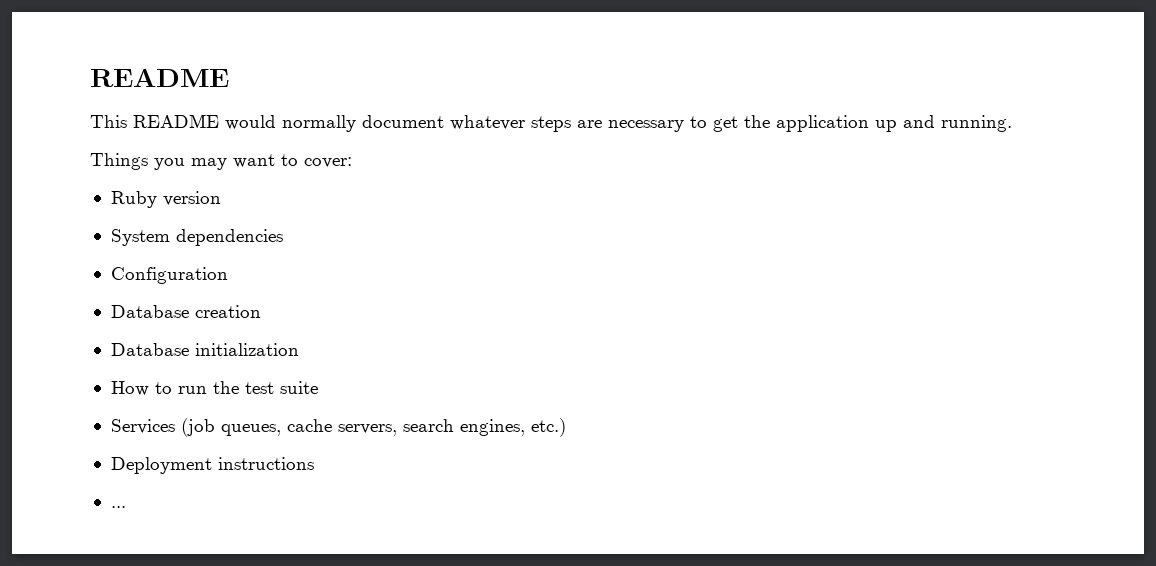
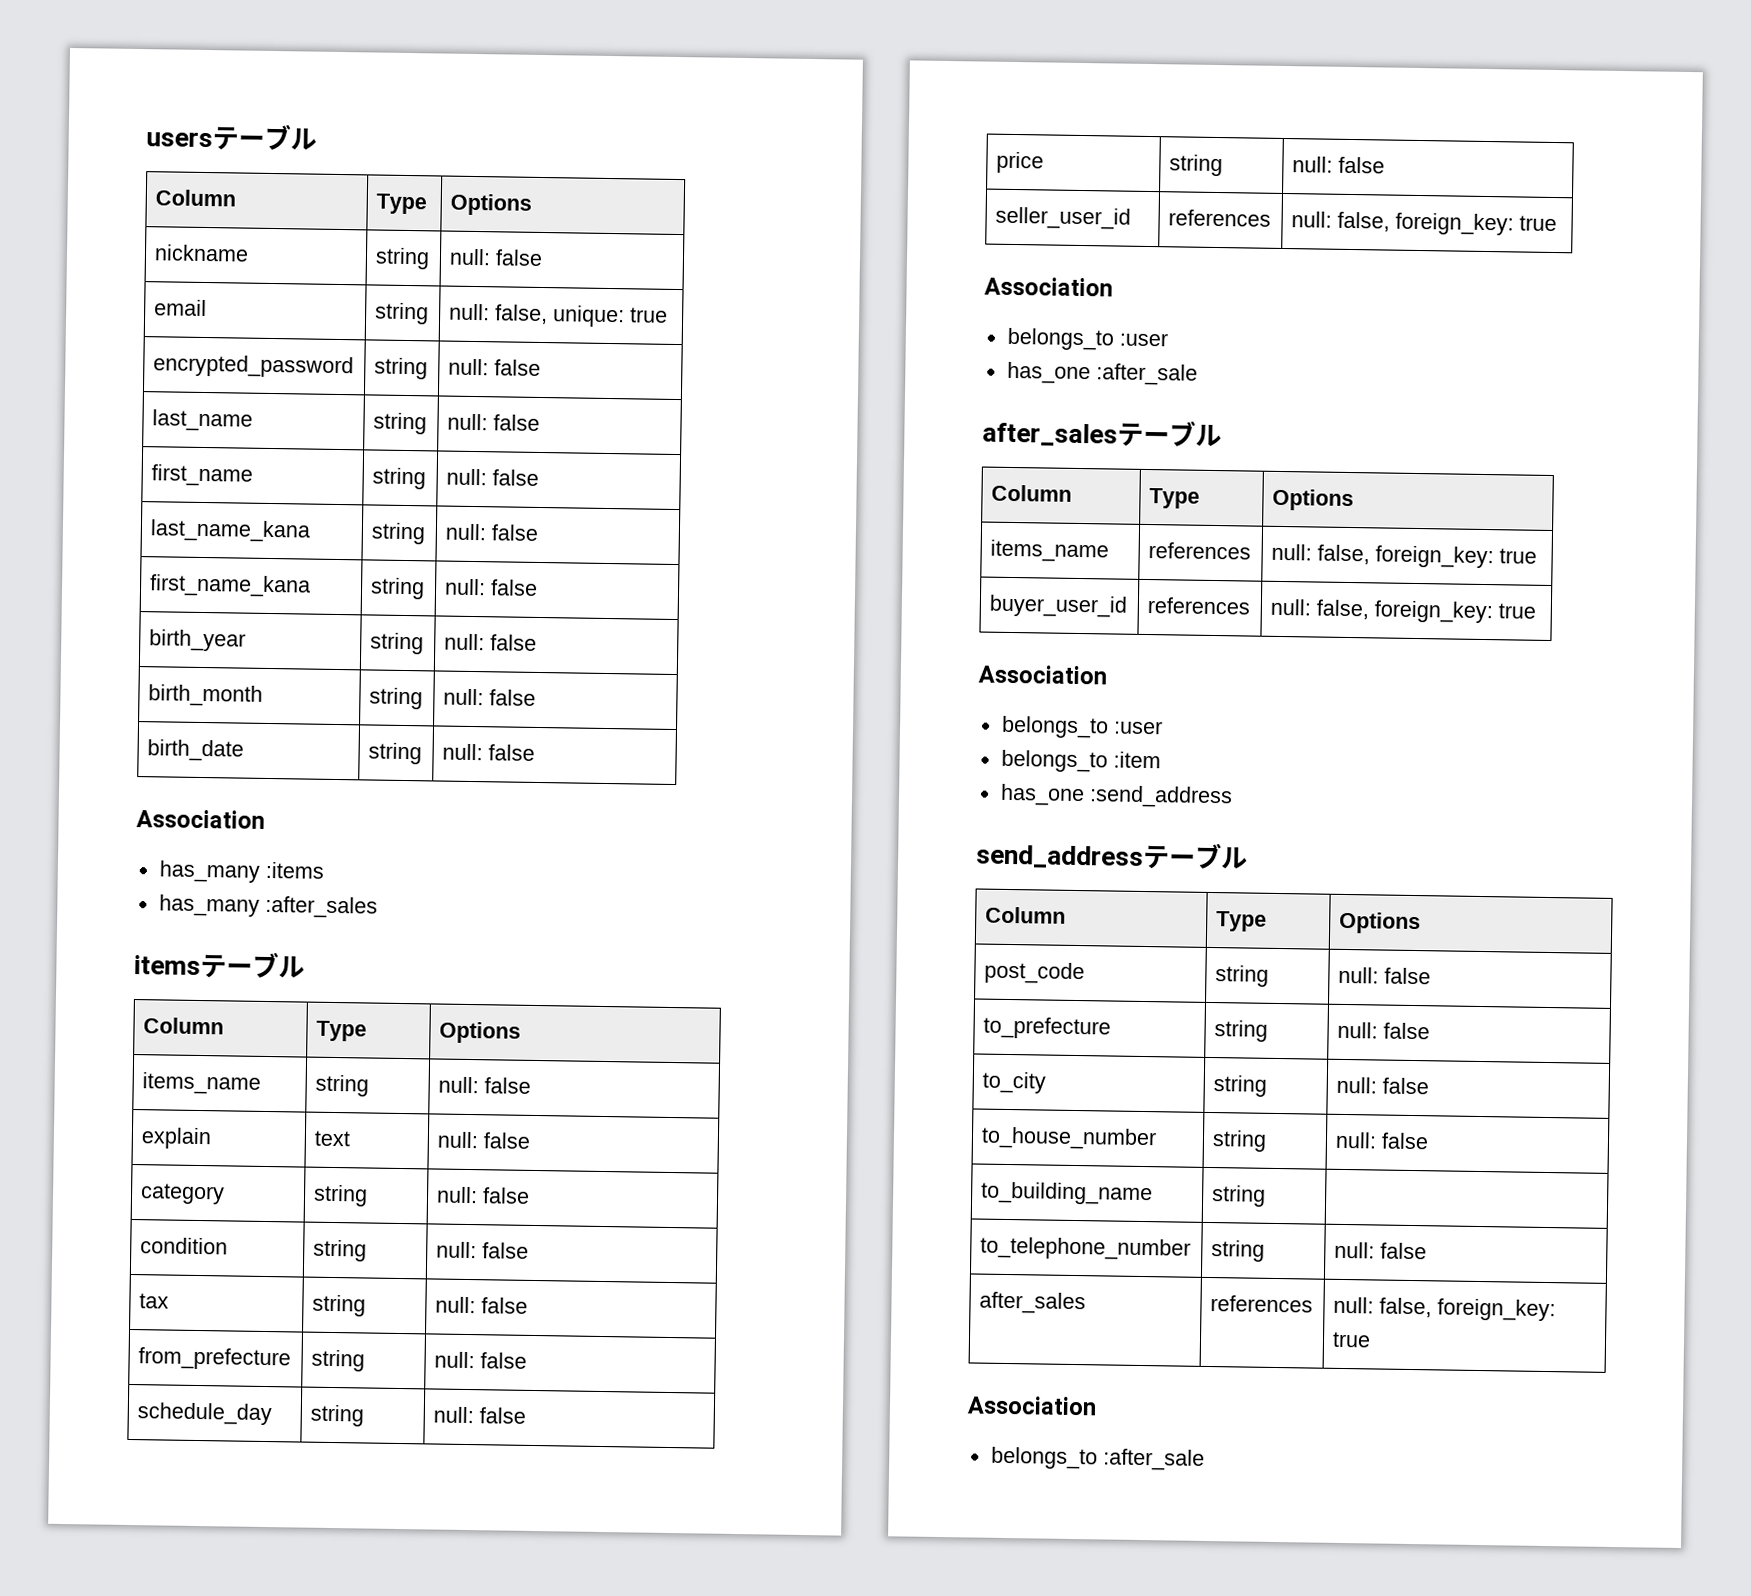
[90,68,229,87] [90,114,1012,132] [90,153,352,170] [110,191,221,208] [110,229,283,246] [110,267,228,284] [110,305,261,318] [110,343,299,356] [110,381,318,396] [110,418,566,437] [110,457,314,474] [110,506,126,508] README // This README would normally document whatever steps are necessary to get the application up and running. // Things you may want to cover: // Ruby version // System dependencies // Configuration // Database creation // Database initialization // How to run the test suite // Services (job queues, cache servers, search engines, etc.) // Deployment instructions // ... -> [146,123,317,151] [155,189,237,207] [376,193,428,215] [450,193,533,216] [154,244,250,262] [375,247,431,270] [449,248,544,267] [154,299,208,317] [374,302,430,325] [449,303,669,328] [153,354,355,379] [374,357,429,380] [448,358,542,376] [152,409,254,432] [373,412,428,435] [447,413,541,431] [151,464,254,487] [372,467,427,490] [446,468,540,486] [150,519,312,543] [371,522,427,545] [445,523,540,541] [149,574,312,598] [370,577,426,600] [444,578,539,596] [149,629,247,652] [370,632,425,655] [444,633,538,651] [148,684,264,707] [369,687,424,710] [443,688,537,706] [147,739,245,762] [368,742,423,765] [442,743,536,761] [136,809,265,829] [158,860,324,883] [158,894,378,919] [134,951,305,979] [143,1017,225,1035] [316,1020,368,1042] [439,1021,522,1044] [142,1072,262,1095] [315,1074,370,1097] [438,1076,532,1094] [141,1127,213,1150] [314,1130,351,1147] [437,1131,531,1149] [140,1183,226,1205] [313,1184,369,1207] [436,1186,531,1204] [140,1237,229,1255] [313,1239,368,1262] [436,1241,530,1259] [139,1293,170,1309] [312,1294,367,1317] [435,1296,529,1314] [138,1347,292,1371] [311,1349,366,1372] [434,1351,528,1369] [137,1402,273,1426] [310,1404,365,1427] [433,1406,527,1424] [996,151,1045,174] [1169,154,1224,177] [1292,156,1386,174] [995,206,1132,230] [1168,209,1272,227] [1291,211,1558,236] [984,276,1113,297] [1006,327,1168,351] [1006,361,1198,386] [982,420,1222,448] [991,484,1073,502] [1149,488,1201,509] [1272,488,1355,512] [990,539,1110,563] [1148,542,1252,560] [1271,543,1538,569] [989,594,1129,618] [1147,597,1252,615] [1270,598,1537,624] [978,664,1107,685] [1000,715,1163,739] [1000,749,1161,773] [999,783,1233,809] [975,842,1248,870] [985,906,1067,924] [1216,911,1268,932] [1339,911,1422,935] [984,961,1086,985] [1215,965,1270,987] [1338,966,1432,985] [983,1016,1112,1040] [1214,1020,1269,1042] [1337,1021,1431,1040] [982,1071,1047,1094] [1213,1075,1268,1097] [1336,1076,1430,1095] [981,1126,1158,1151] [1212,1130,1268,1152] [1335,1131,1430,1150] [981,1181,1154,1206] [1211,1185,1267,1207] [980,1236,1192,1261] [1211,1240,1266,1262] [1334,1241,1428,1260] [979,1291,1087,1315] [1210,1295,1314,1313] [1333,1296,1557,1322] [1332,1331,1372,1348] [967,1395,1097,1416] [990,1446,1205,1471] usersテーブル // Column | Type | Options // nickname | string | null: false // email | string | null: false, unique: true // encrypted_password | string | null: false // last_name | string | null: false // first_name | string | null: false // last_name_kana | string | null: false // first_name_kana | string | null: false // birth_year | string | null: false // birth_month | string | null: false // birth_date | string | null: false // Association // has_many :items // has_many :after_sales // itemsテーブル // Column | Type | Options // items_name | string | null: false // explain | text | null: false // category | string | null: false // condition | string | null: false // tax | string | null: false // from_prefecture | string | null: false // schedule_day | string | null: false // price | string | null: false // seller_user_id | references | null: false, foreign_key: true // Association // belongs_to :user // has_one :after_sale // after_salesテーブル // Column | Type | Options // items_name | references | null: false, foreign_key: true // buyer_user_id | references | null: false, foreign_key: true // Association // belongs_to :user // belongs_to :item // has_one :send_address // send_addressテーブル // Column | Type | Options // post_code | string | null: false // to_prefecture | string | null: false // to_city | string | null: false // to_house_number | string | null: false // to_building_name | string | // to_telephone_number | string | null: false // after_sales | references | null: false, foreign_key: true // Association // belongs_to :after_sale

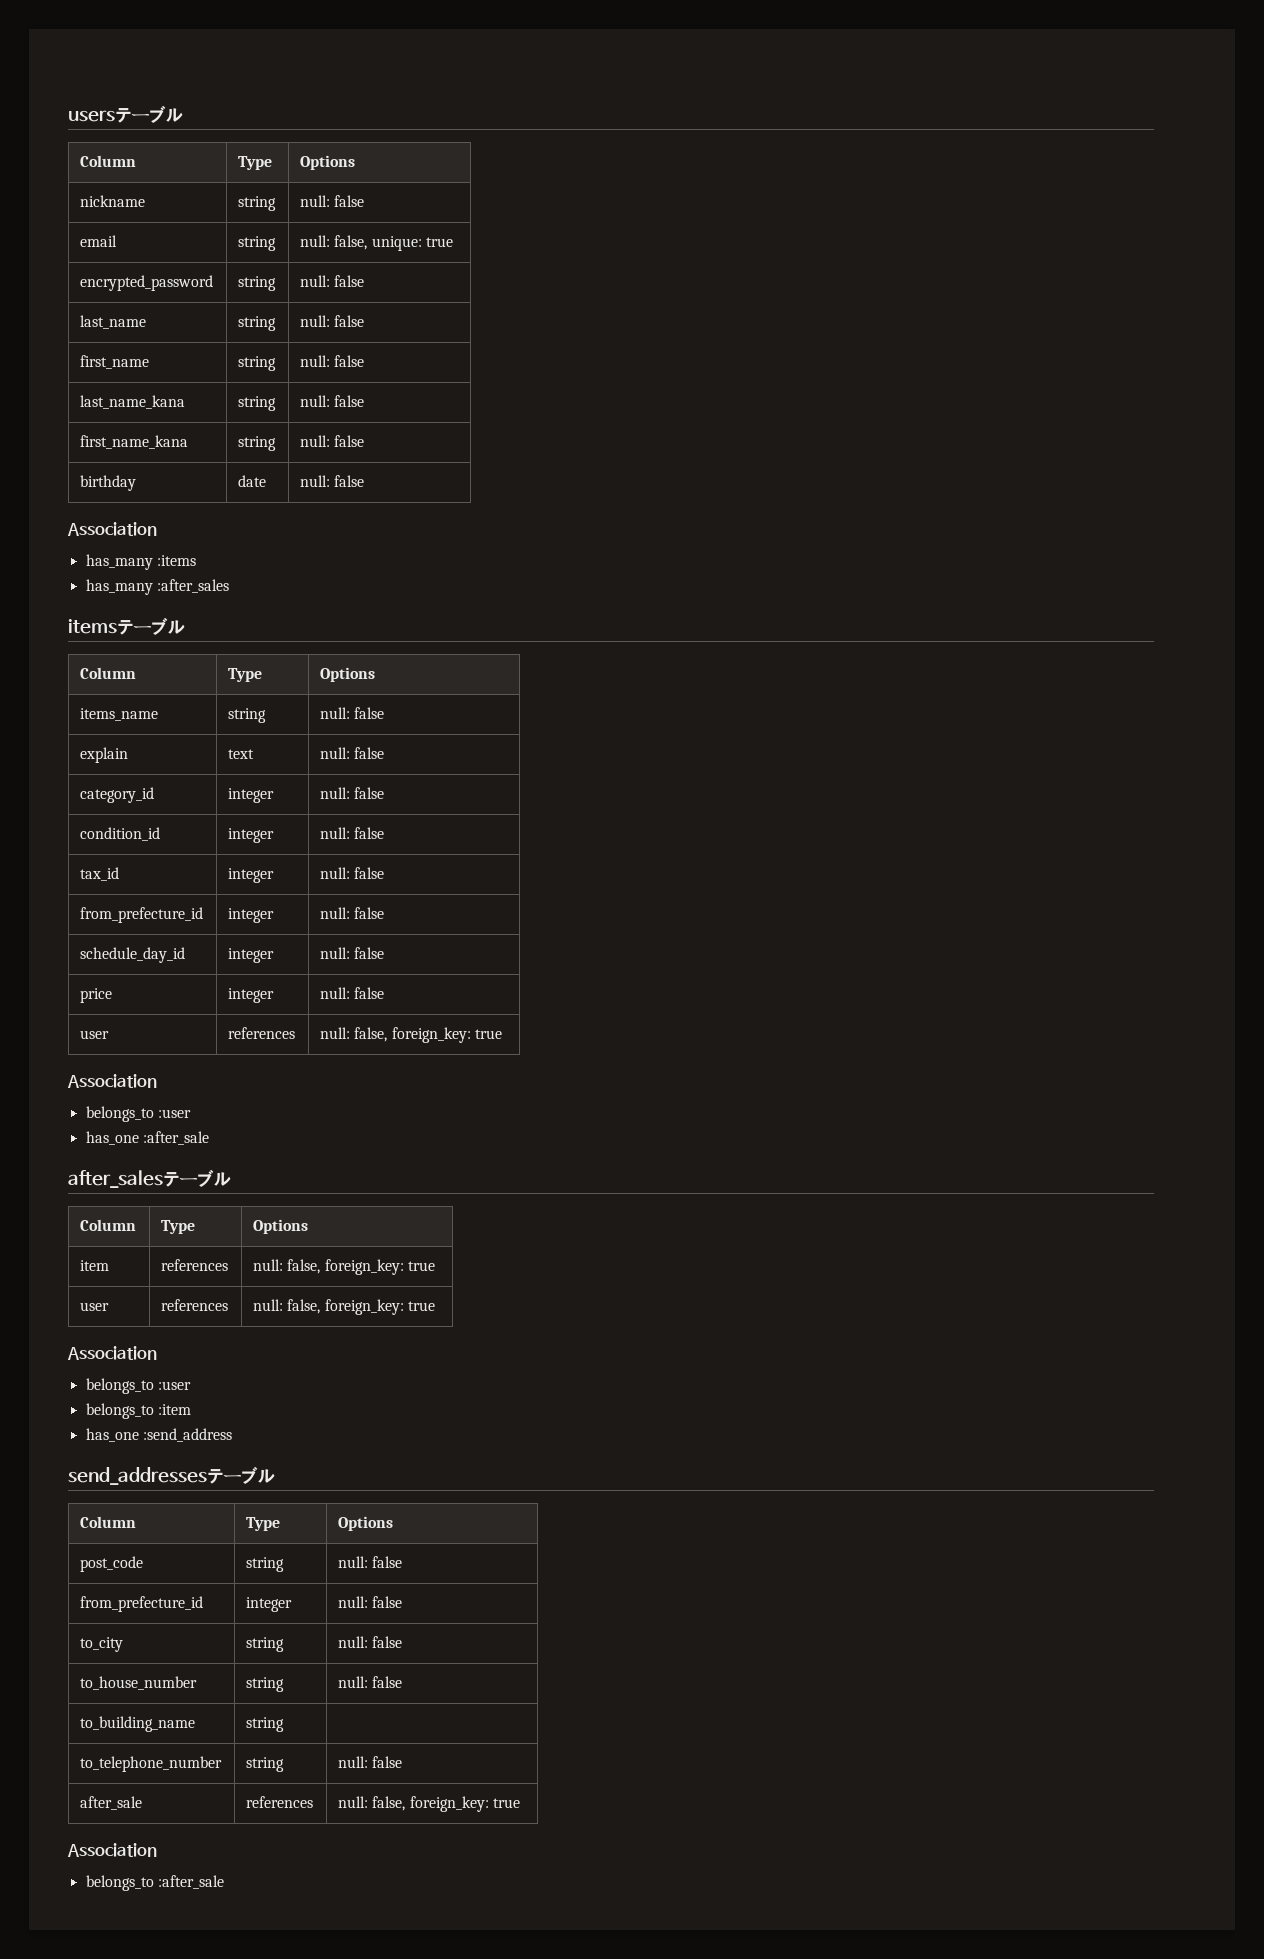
[149,629,247,652] [370,632,425,655] [444,633,538,651] [148,684,264,707] [369,687,424,710] [443,688,537,706] [147,739,245,762] [368,742,423,765] birth_year | string | null: false // birth_month | string | null: false // birth_date | string -> [80,475,137,491] [238,475,267,487] birthday | date
[140,1183,226,1205] [313,1184,369,1207] [436,1186,531,1204] [140,1237,229,1255] [313,1239,368,1262] [436,1241,530,1259] [139,1293,170,1309] [312,1294,367,1317] [435,1296,529,1314] [138,1347,292,1371] [311,1349,366,1372] [434,1351,528,1369] [137,1402,273,1426] [310,1404,365,1427] category | string | null: false // condition | string | null: false // tax | string | null: false // from_prefecture | string | null: false // schedule_day | string -> [80,787,155,803] [228,788,275,803] [320,787,385,799] [80,827,161,841] [228,828,275,843] [320,827,385,839] [80,867,120,881] [228,868,275,883] [320,867,385,879] [80,907,204,923] [228,908,275,923] [320,907,385,919] [80,947,186,963] [228,948,275,963] category_id | integer | null: false // condition_id | integer | null: false // tax_id | integer | null: false // from_prefecture_id | integer | null: false // schedule_day_id | integer
[1169,154,1224,177] [1292,156,1386,174] [995,206,1132,230] string | null: false // seller_user_id -> [228,988,275,1003] [320,987,385,999] [80,1030,110,1039] integer | null: false // user
[990,539,1110,563] [1148,542,1252,560] [1271,543,1538,569] [989,594,1129,618] items_name | references | null: false, foreign_key: true // buyer_user_id -> [80,1260,110,1271] [161,1259,229,1271] [253,1259,436,1275] [80,1302,110,1311] item | references | null: false, foreign_key: true // user
[975,844,1144,869] send_address -> [68,1467,207,1485] send_addresses
[983,1016,1112,1040] [1214,1020,1269,1042] to_prefecture | string -> [80,1596,204,1612] [246,1597,293,1612] from_prefecture_id | integer
[979,1291,1087,1315] after_sales -> [80,1796,143,1810] after_sale

